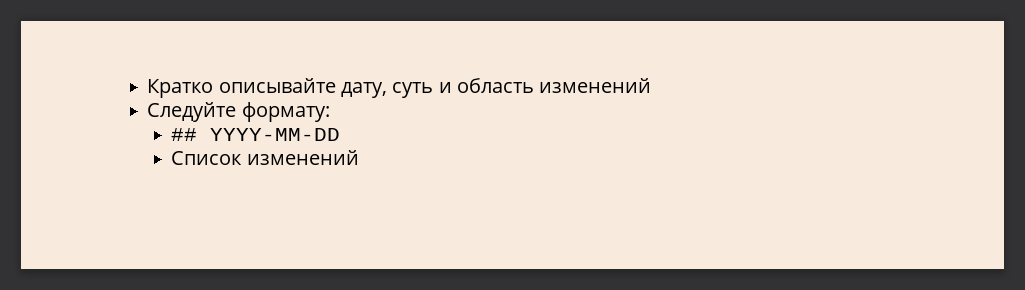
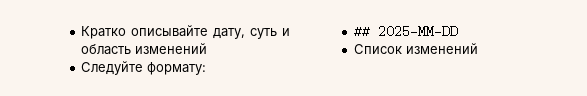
[210,128,341,141] YYYY-MM-DD -> [377,25,458,38] 2025-MM-DD

